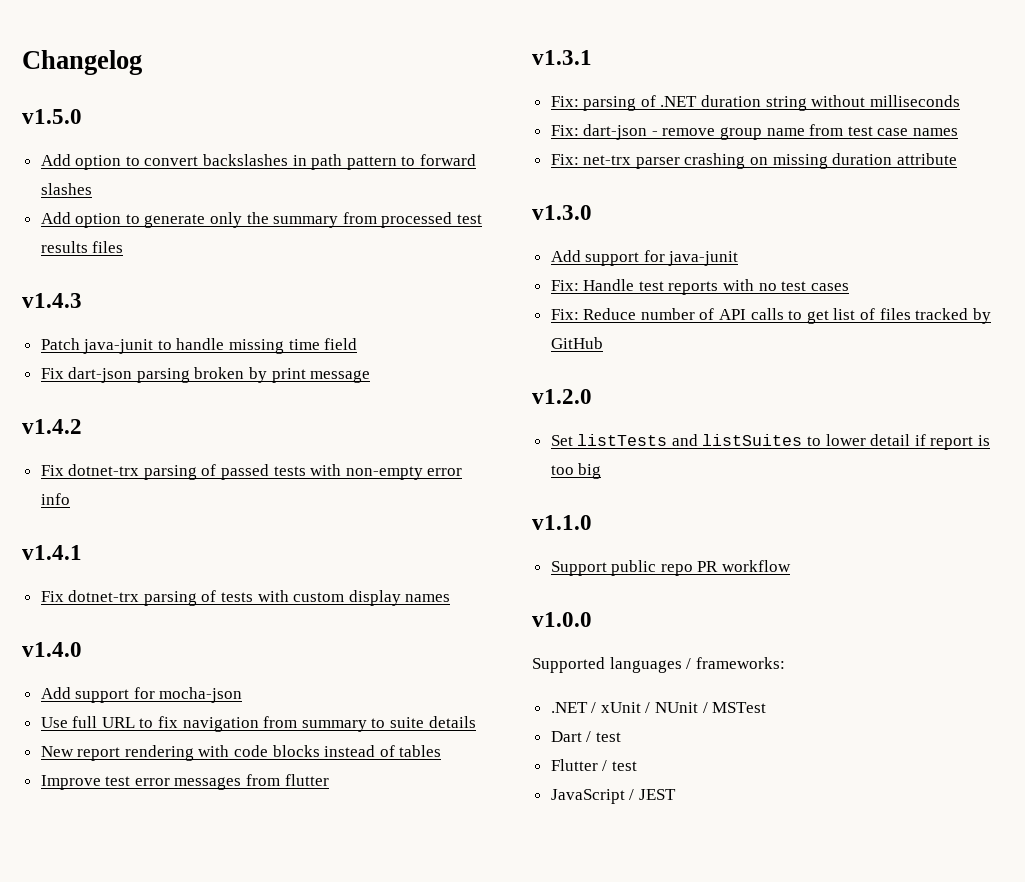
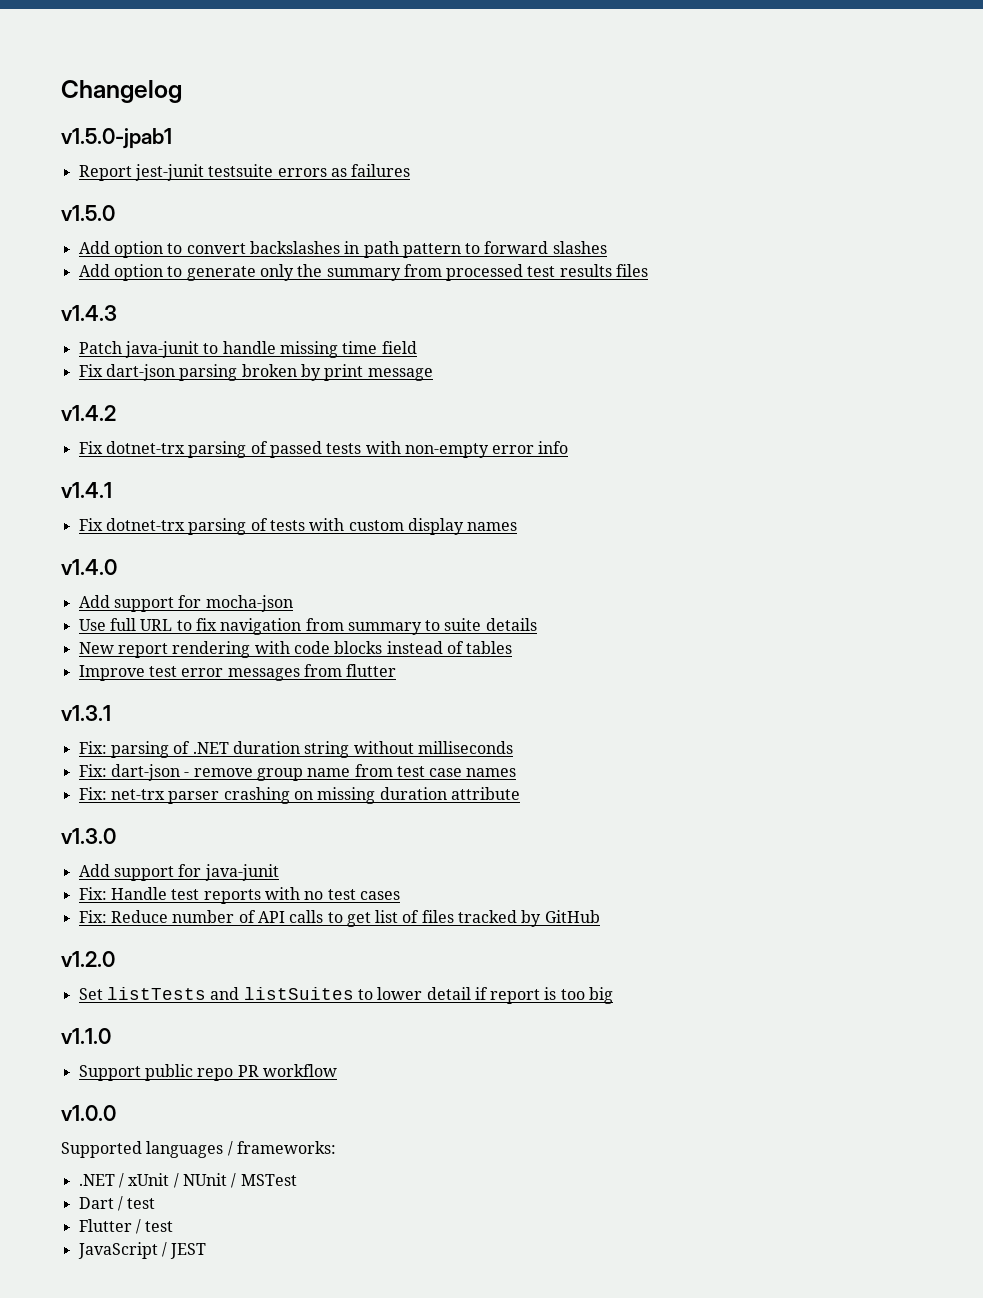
(142, 62) none -> [61,128,172,149] [78,164,411,181] // v1.5.0-jpab1 // Report jest-junit testsuite errors as failures

